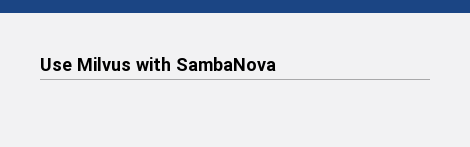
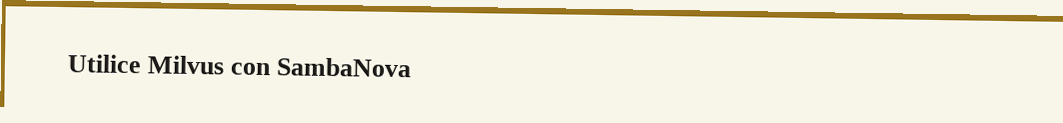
[40,57,171,71] Use Milvus with -> [67,54,272,76] Utilice Milvus con

